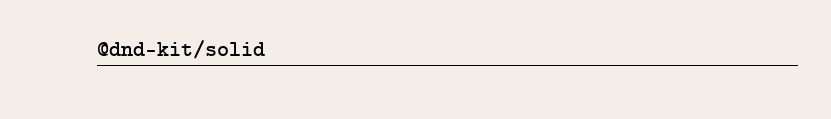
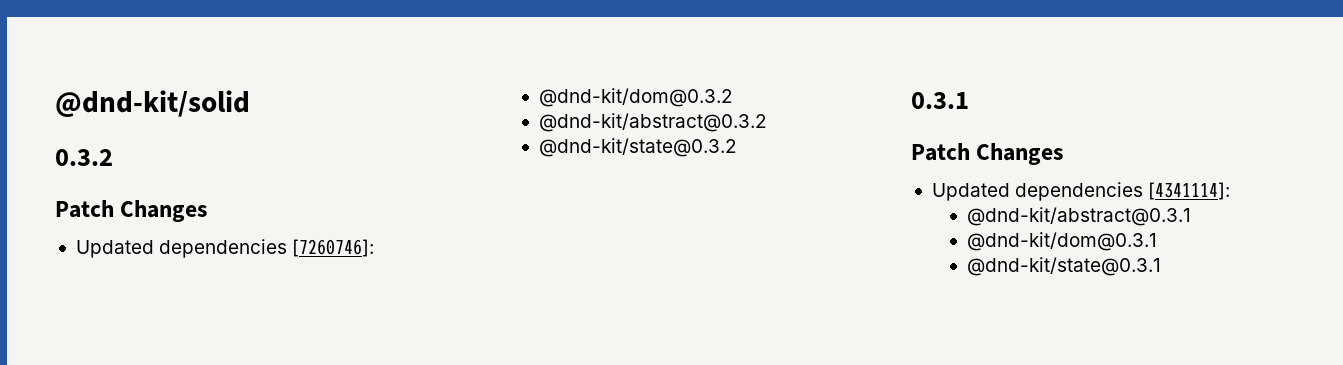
(265, 49) none -> [55,149,113,166] [55,200,208,222] [75,239,375,258] [539,88,734,107] [539,113,768,132] [539,138,738,157] [911,92,969,109] [911,143,1064,165] [931,182,1231,201] [967,207,1192,226] [967,232,1158,251] [967,257,1162,276] // 0.3.2 // Patch Changes // Updated dependencies [7260746]: // @dnd-kit/dom@0.3.2 // @dnd-kit/abstract@0.3.2 // @dnd-kit/state@0.3.2 // 0.3.1 // Patch Changes // Updated dependencies [4341114]: // @dnd-kit/abstract@0.3.1 // @dnd-kit/dom@0.3.1 // @dnd-kit/state@0.3.1

